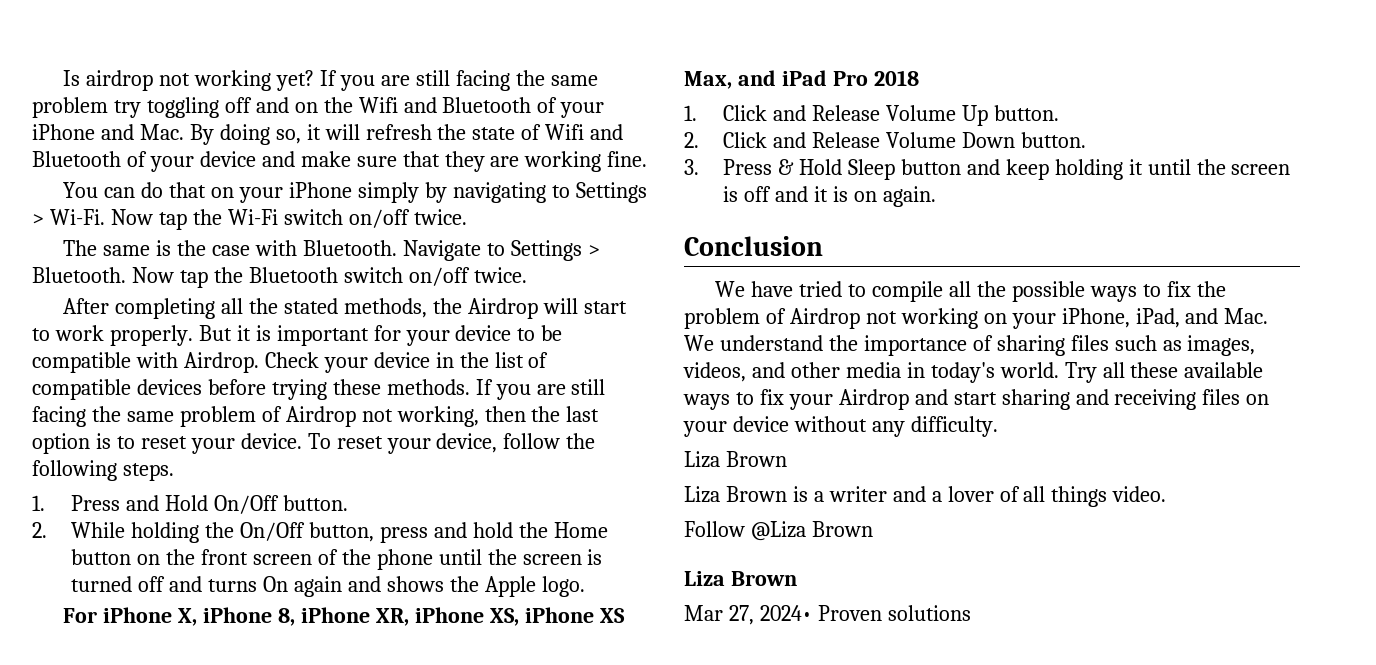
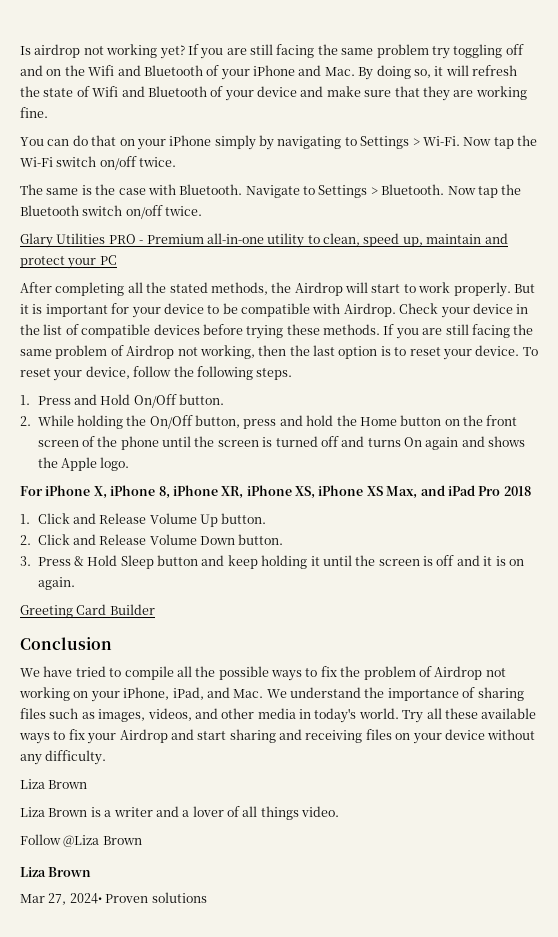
(527, 275) none -> [20,233,508,248] [20,255,117,269] // Glary Utilities PRO - Premium all-in-one utility to clean, speed up, maintain and protect your PC
(936, 196) none -> [20,604,155,618] // Greeting Card Builder

